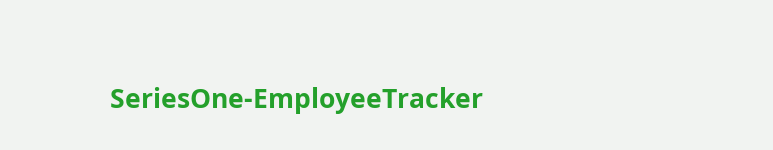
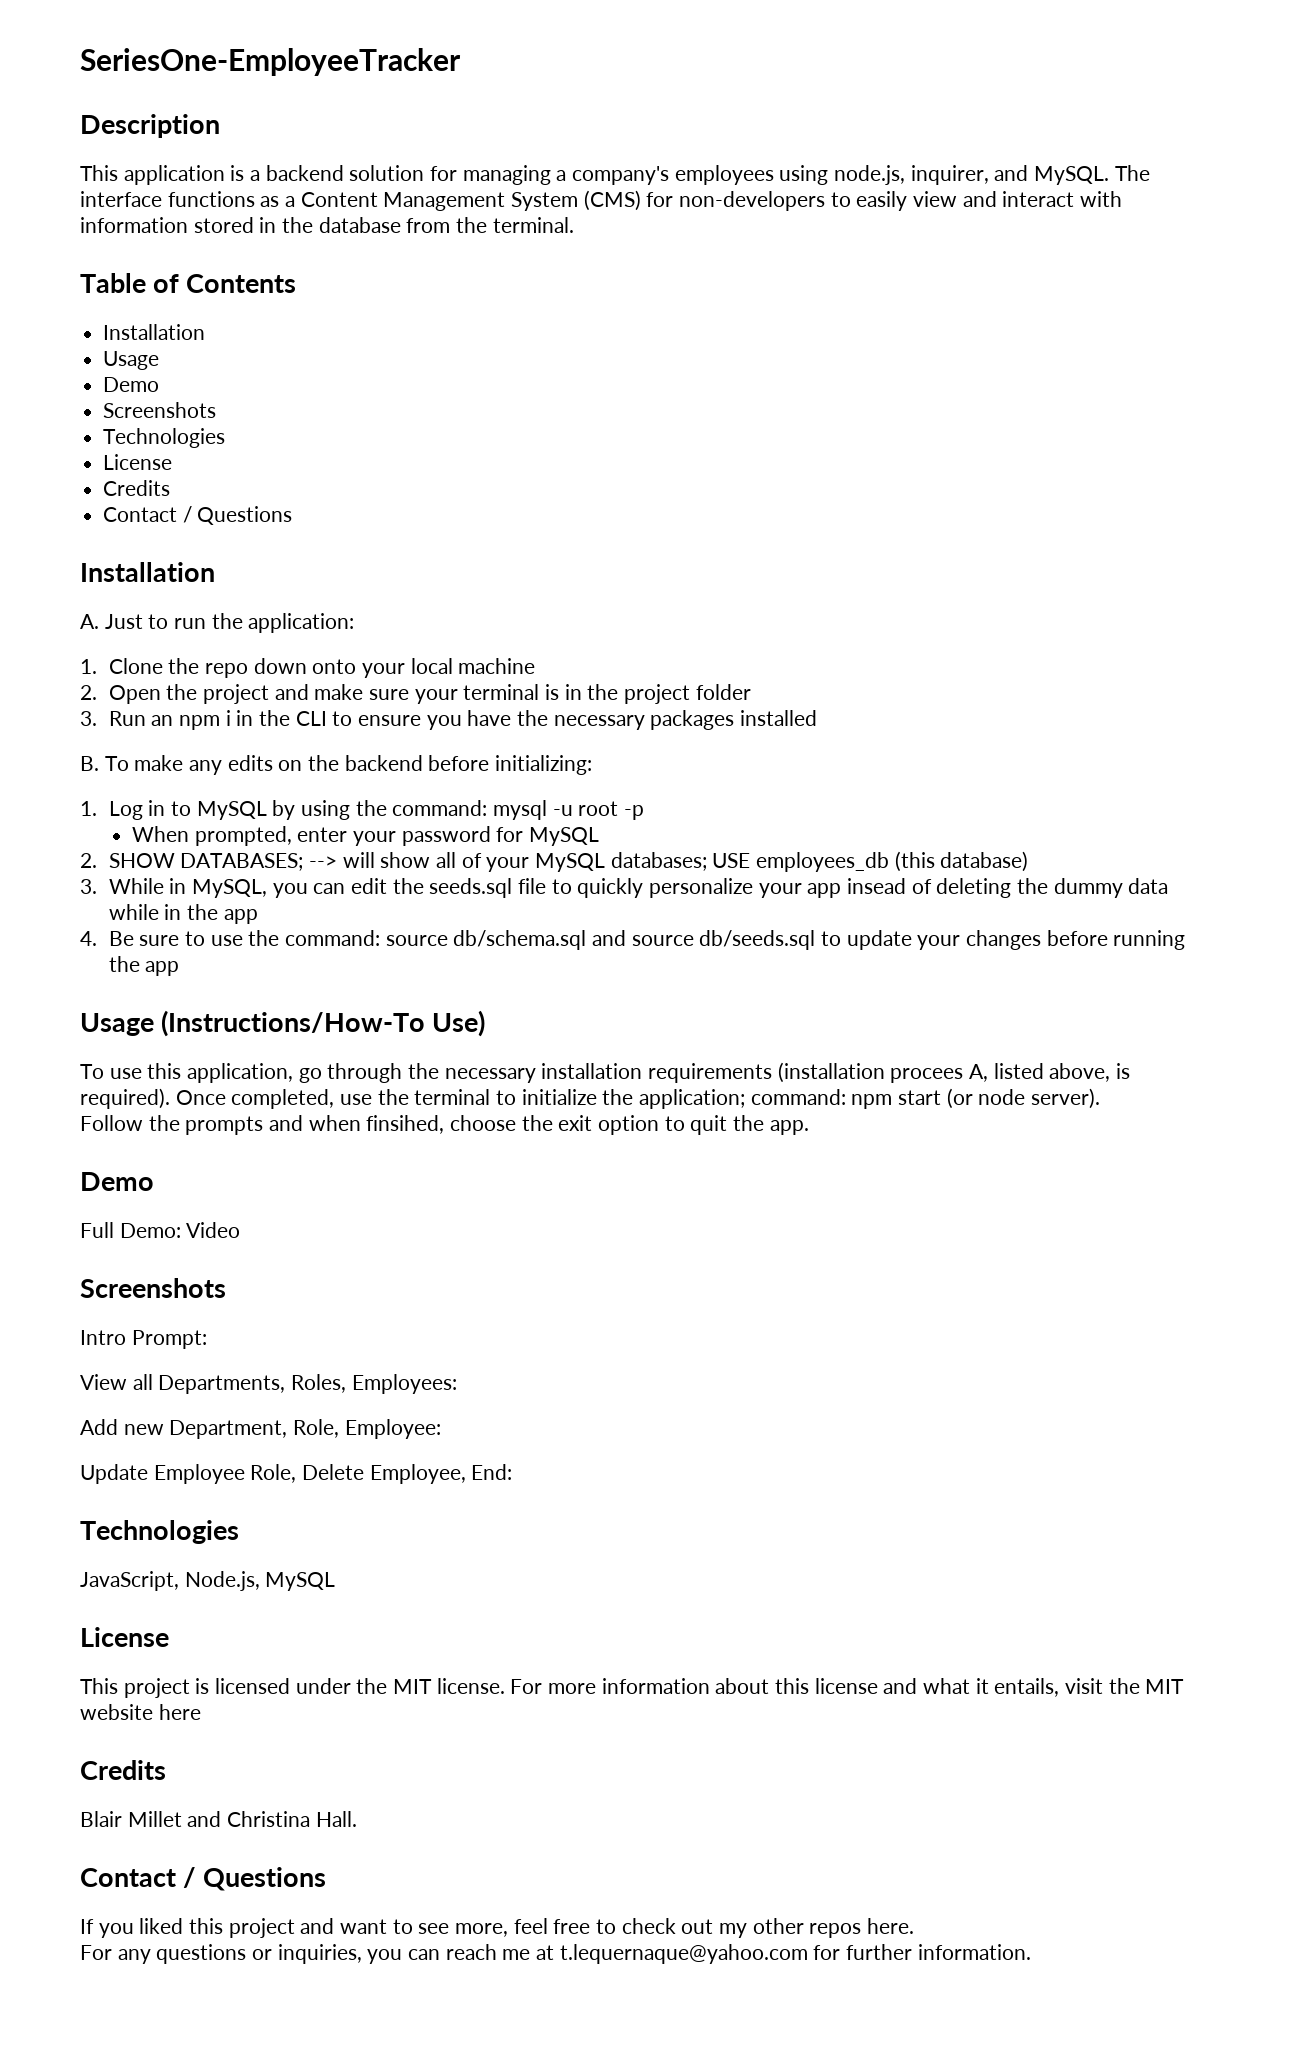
(483, 100) none -> [80,114,220,138] [80,165,1150,185] [80,190,1123,211] [80,217,574,233] [80,273,297,293] [103,324,206,340] [103,351,160,370] [103,377,160,392] [103,402,217,418] [103,428,226,448] [103,454,173,470] [103,480,171,496] [103,506,293,525] [80,562,215,582] [80,613,355,633] [80,658,536,678] [80,684,751,704] [80,710,818,730] [80,755,593,775] [80,800,645,820] [131,826,599,846] [80,851,1029,872] [80,878,1169,898] [108,904,258,924] [80,930,1186,950] [108,956,180,976] [80,1010,486,1037] [80,1062,1131,1083] [80,1088,1101,1109] [80,1115,809,1135] [80,1172,154,1191] [80,1222,241,1238] [80,1278,226,1298] [80,1330,207,1349] [80,1374,457,1394] [80,1419,441,1439] [80,1464,513,1484] [80,1520,239,1544] [80,1571,336,1591] [80,1627,169,1647] [80,1678,1185,1698] [80,1704,201,1720] [80,1760,166,1780] [80,1811,357,1827] [80,1867,327,1891] [80,1918,915,1938] [80,1944,1031,1964] // Description // This application is a backend solution for managing a company's employees using node.js, inquirer, and MySQL. The interface functions as a Content Management System (CMS) for non-developers to easily view and interact with information stored in the database from the terminal. // Table of Contents // Installation // Usage // Demo // Screenshots // Technologies // License // Credits // Contact / Questions // Installation // A. Just to run the application: // 1. Clone the repo down onto your local machine // 2. Open the project and make sure your terminal is in the project folder // 3. Run an npm i in the CLI to ensure you have the necessary packages installed // B. To make any edits on the backend before initializing: // 1. Log in to MySQL by using the command: mysql -u root -p // When prompted, enter your password for MySQL // 2. SHOW DATABASES; --> will show all of your MySQL databases; USE employees_db (this database) // 3. While in MySQL, you can edit the seeds.sql file to quickly personalize your app insead of deleting the dummy data while in the app // 4. Be sure to use the command: source db/schema.sql and source db/seeds.sql to update your changes before running the app // Usage (Instructions/How-To Use) // To use this application, go through the necessary installation requirements (installation procees A, listed above, is required). Once completed, use the terminal to initialize the application; command: npm start (or node server). // Follow the prompts and when finsihed, choose the exit option to quit the app. // Demo // Full Demo: Video // Screenshots // Intro Prompt: // View all Departments, Roles, Employees: // Add new Department, Role, Employee: // Update Employee Role, Delete Employee, End: // Technologies // JavaScript, Node.js, MySQL // License // This project is licensed under the MIT license. For more information about this license and what it entails, visit the MIT website here // Credits // Blair Millet and Christina Hall. // Contact / Questions // If you liked this project and want to see more, feel free to check out my other repos here. // For any questions or inquiries, you can reach me at t.lequernaque@yahoo.com for further information.

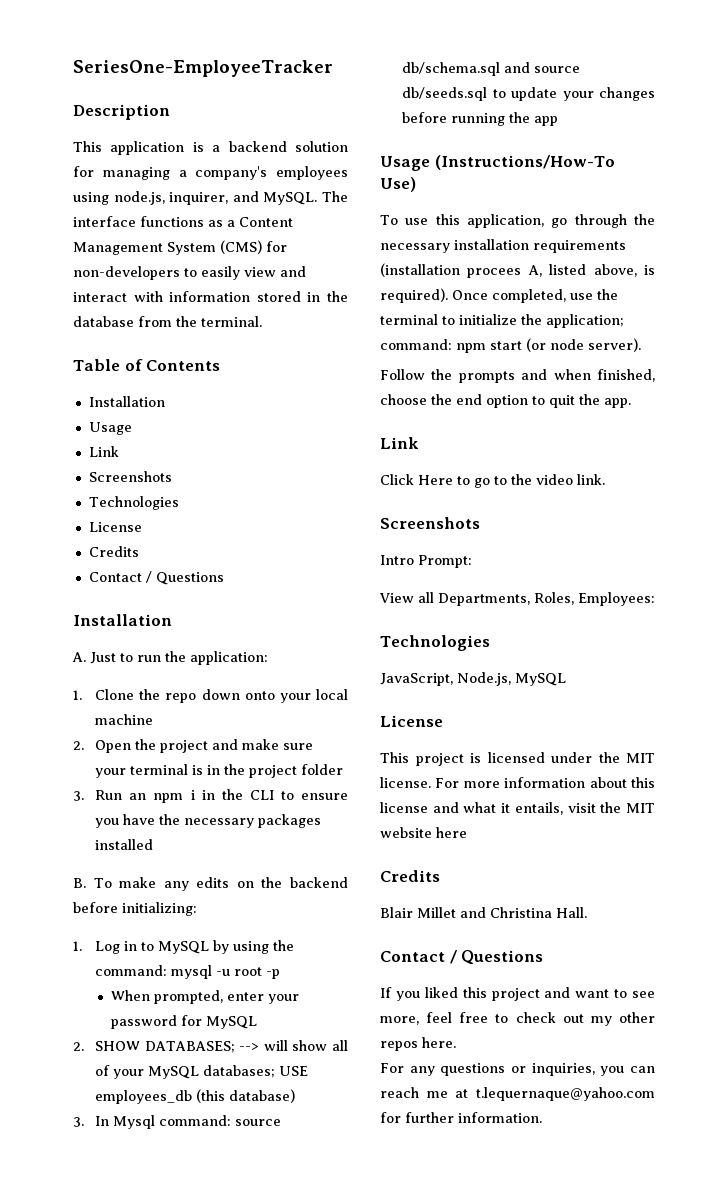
[103,377,160,392] Demo -> [88,446,119,457] Link
[108,878,1169,898] [108,904,258,924] [80,930,280,946] While in MySQL, you can edit the seeds.sql file to quickly personalize your app insead of deleting the dummy data while in the app // 4. Be sure to use the -> [95,1115,156,1129] In Mysql
[366,1115,445,1134] finsihed, -> [597,369,655,382] finished,
[558,1115,593,1131] exit -> [456,394,482,405] end
[80,1172,154,1191] [80,1222,241,1238] Demo // Full Demo: Video -> [380,437,419,449] [380,474,605,488] Link // Click Here to go to the video link.
[80,1419,441,1439] [80,1464,513,1484] // Add new Department, Role, Employee: // Update Employee Role, Delete Employee, End: -> (655, 599) none

